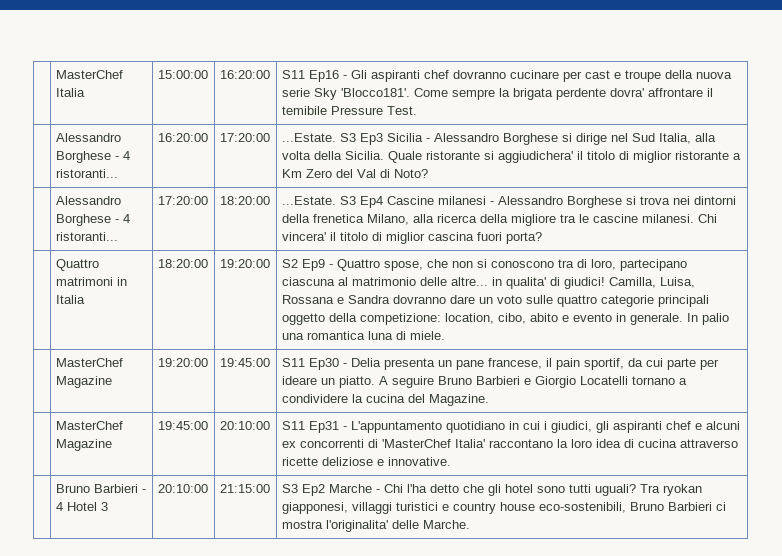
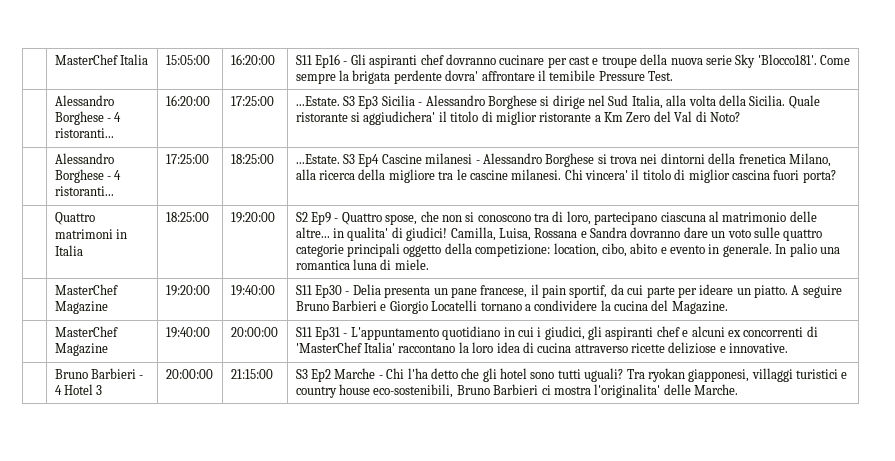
[157,70,208,79] 15:00:00 -> [165,55,210,65] 15:05:00
[219,133,270,142] 17:20:00 -> [230,96,274,106] 17:25:00
[157,196,208,205] [219,196,270,205] 17:20:00 | 18:20:00 -> [165,154,209,164] [230,154,274,164] 17:25:00 | 18:25:00
[157,259,208,268] 18:20:00 -> [165,212,209,222] 18:25:00
[219,358,270,367] 19:45:00 -> [230,285,275,296] 19:40:00
[157,421,208,430] [219,421,270,430] 19:45:00 | 20:10:00 -> [165,327,210,338] [230,327,278,337] 19:40:00 | 20:00:00
[157,484,208,493] 20:10:00 -> [165,369,213,379] 20:00:00

